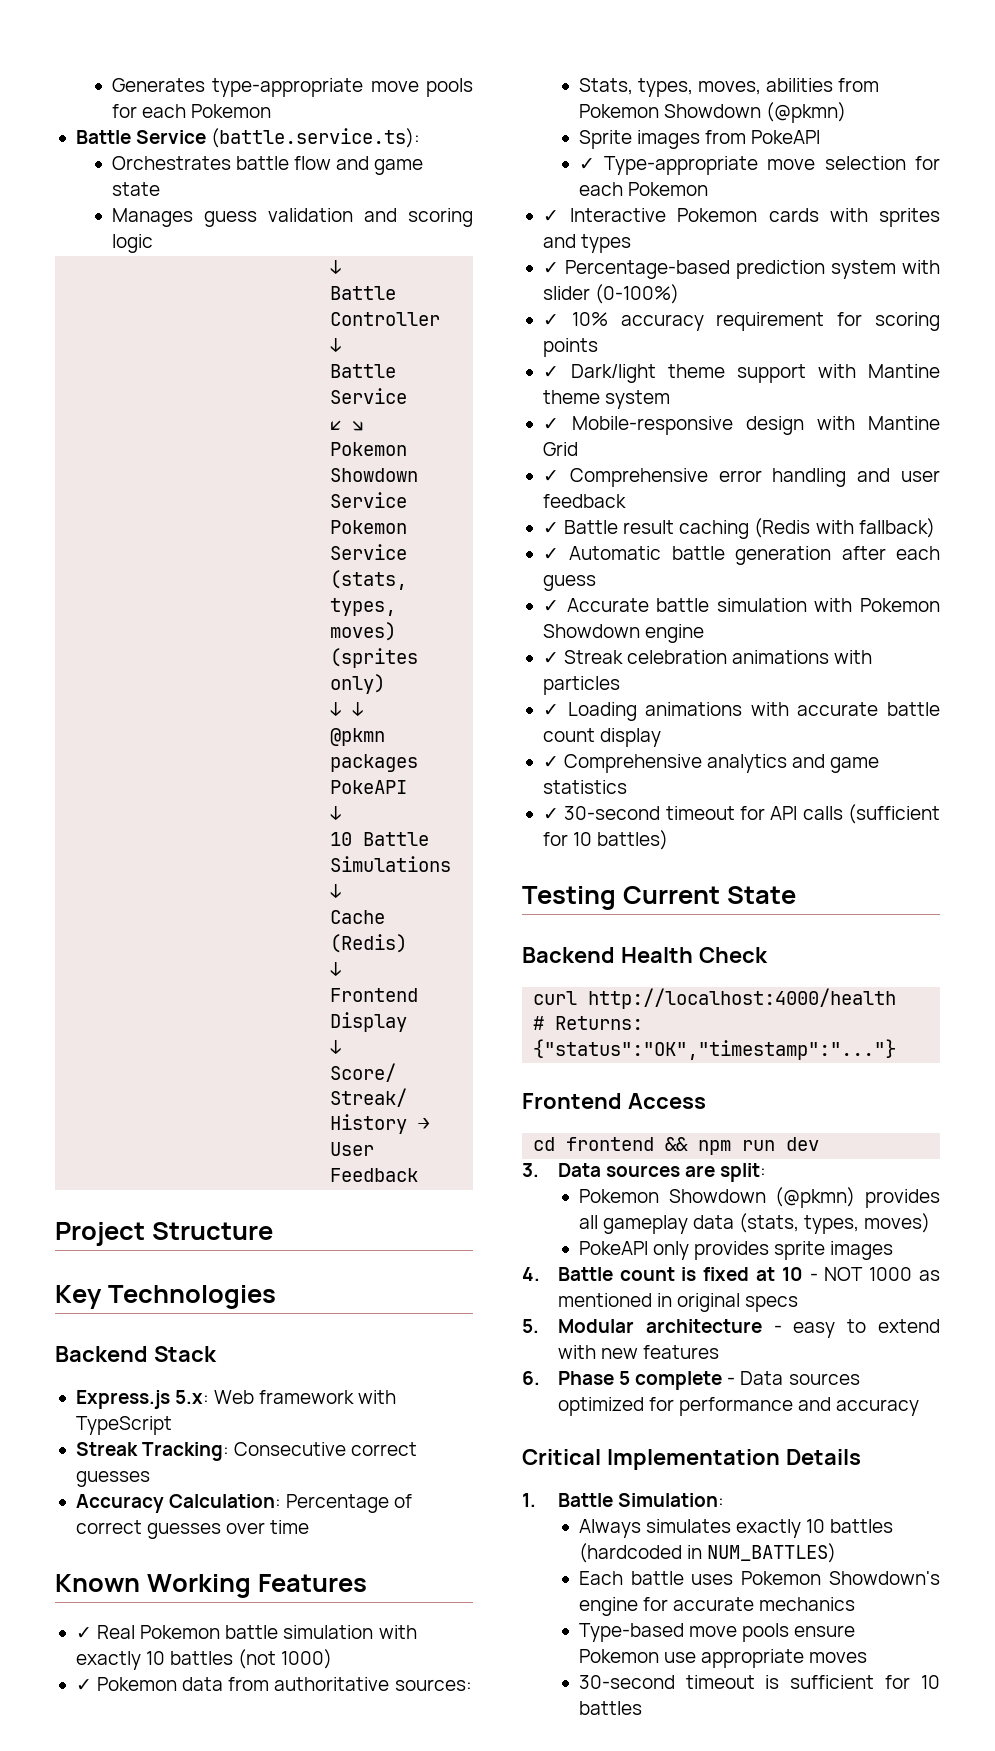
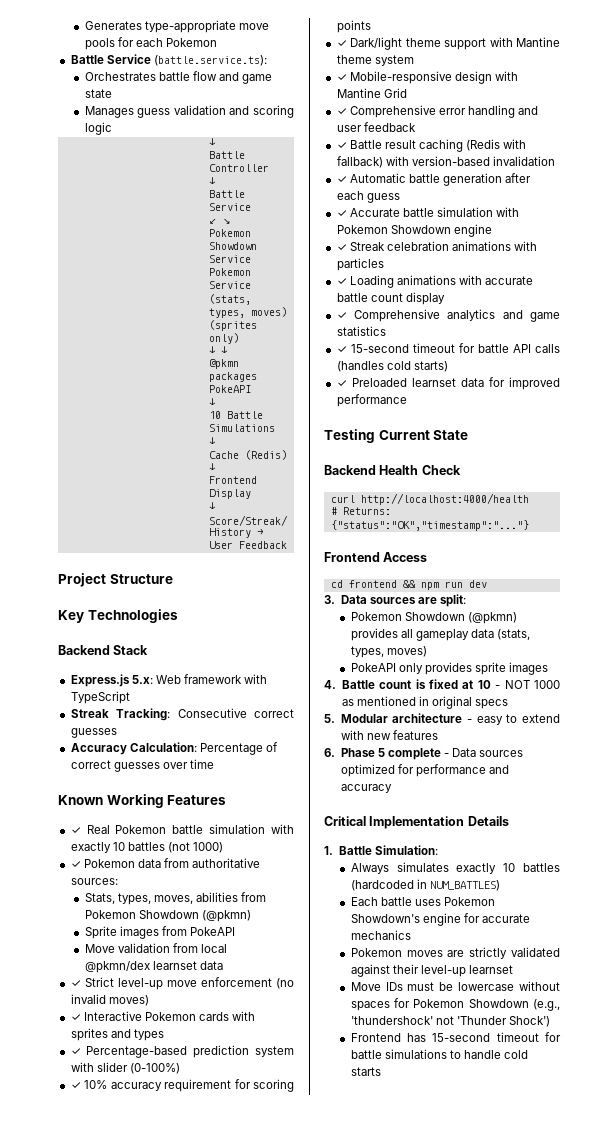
[578,156,940,175] [578,182,708,196] ✓ Type-appropriate move selection for each Pokemon -> [84,943,228,953] [84,961,223,973] [70,977,294,990] [70,994,149,1006] Move validation from local @pkmn/dex learnset data // ✓ Strict level-up move enforcement (no invalid moves)
(935, 528) none -> [385,156,555,166] with version-based invalidation
[564,806,765,820] 30-second timeout for -> [350,343,509,353] 15-second timeout for battle
[848,804,941,824] [542,830,669,850] (sufficient for 10 battles) -> [336,361,448,372] [336,377,560,390] [336,394,407,407] (handles cold starts) // ✓ Preloaded learnset data for improved performance
[578,1623,856,1642] [578,1649,868,1668] [578,1675,940,1689] [578,1701,642,1715] Type-based move pools ensure Pokemon use appropriate moves // 30-second timeout is sufficient for 10 battles -> [350,947,560,959] [350,964,514,977] [350,981,560,991] [350,998,560,1011] [350,1016,551,1027] [350,1032,561,1042] [350,1049,529,1059] [350,1067,381,1076] Pokemon moves are strictly validated against their level-up learnset // Move IDs must be lowercase without spaces for Pokemon Showdown (e.g., 'thundershock' not 'Thunder Shock') // Frontend has 15-second timeout for battle simulations to handle cold starts

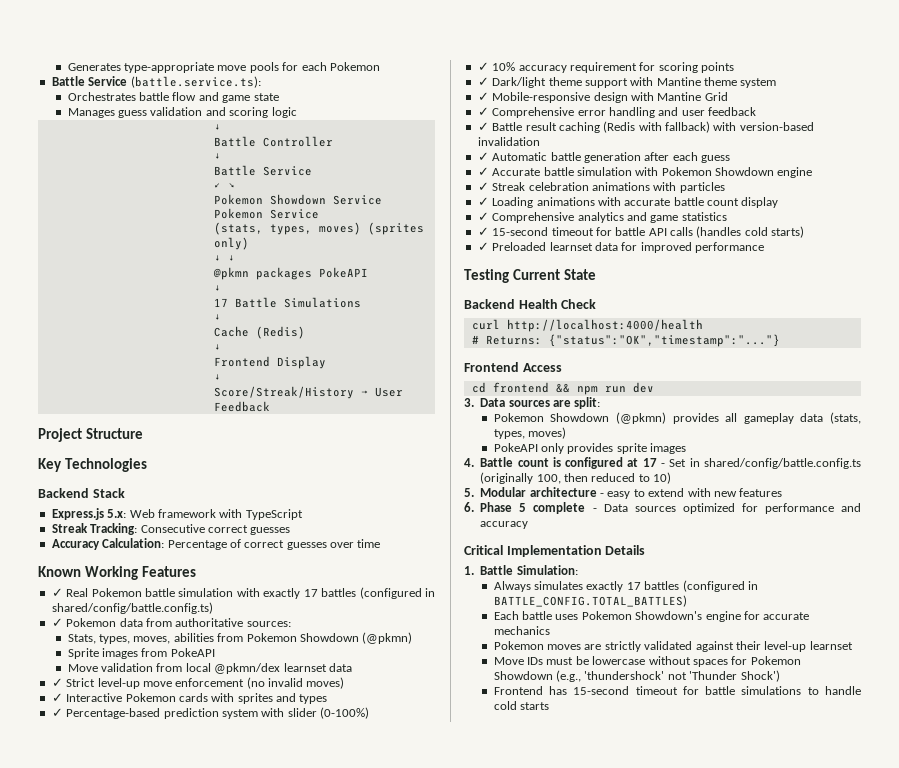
[208,411,221,419] 10 -> [213,298,228,307] 17
[112,842,224,853] 10 battles (not 1000) -> [303,587,436,599] [51,602,213,614] 17 battles (configured in shared/config/battle.config.ts)
[428,679,560,689] [341,696,509,709] fixed at 10 - NOT 1000 as mentioned in original specs -> [565,457,861,469] [480,472,672,484] configured at 17 - Set in shared/config/battle.config.ts (originally 100, then reduced to 10)
[503,863,560,872] [350,879,500,891] 10 battles (hardcoded in NUM_BATTLES) -> [626,580,758,592] [493,595,687,607] 17 battles (configured in BATTLE_CONFIG.TOTAL_BATTLES)

